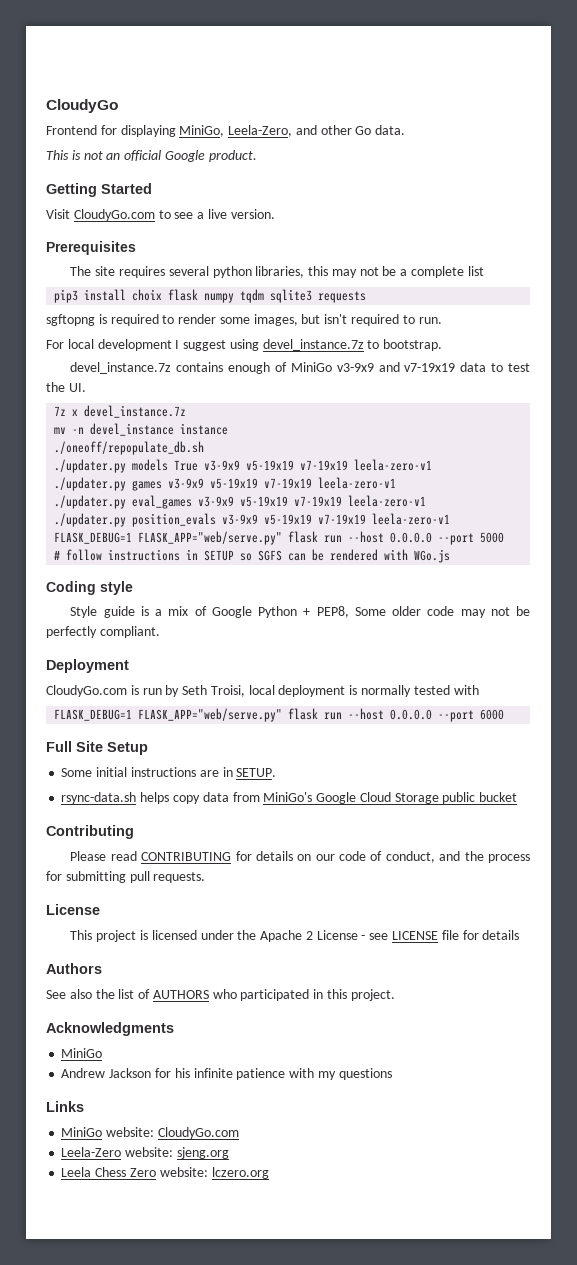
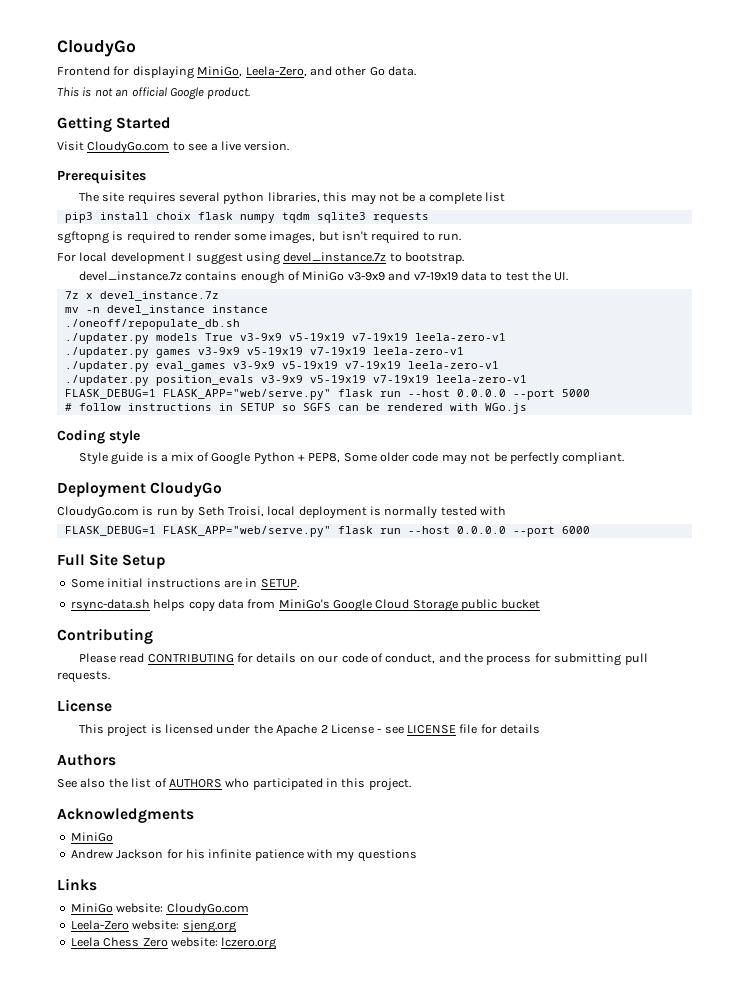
(129, 666) none -> [150,482,223,497] CloudyGo

